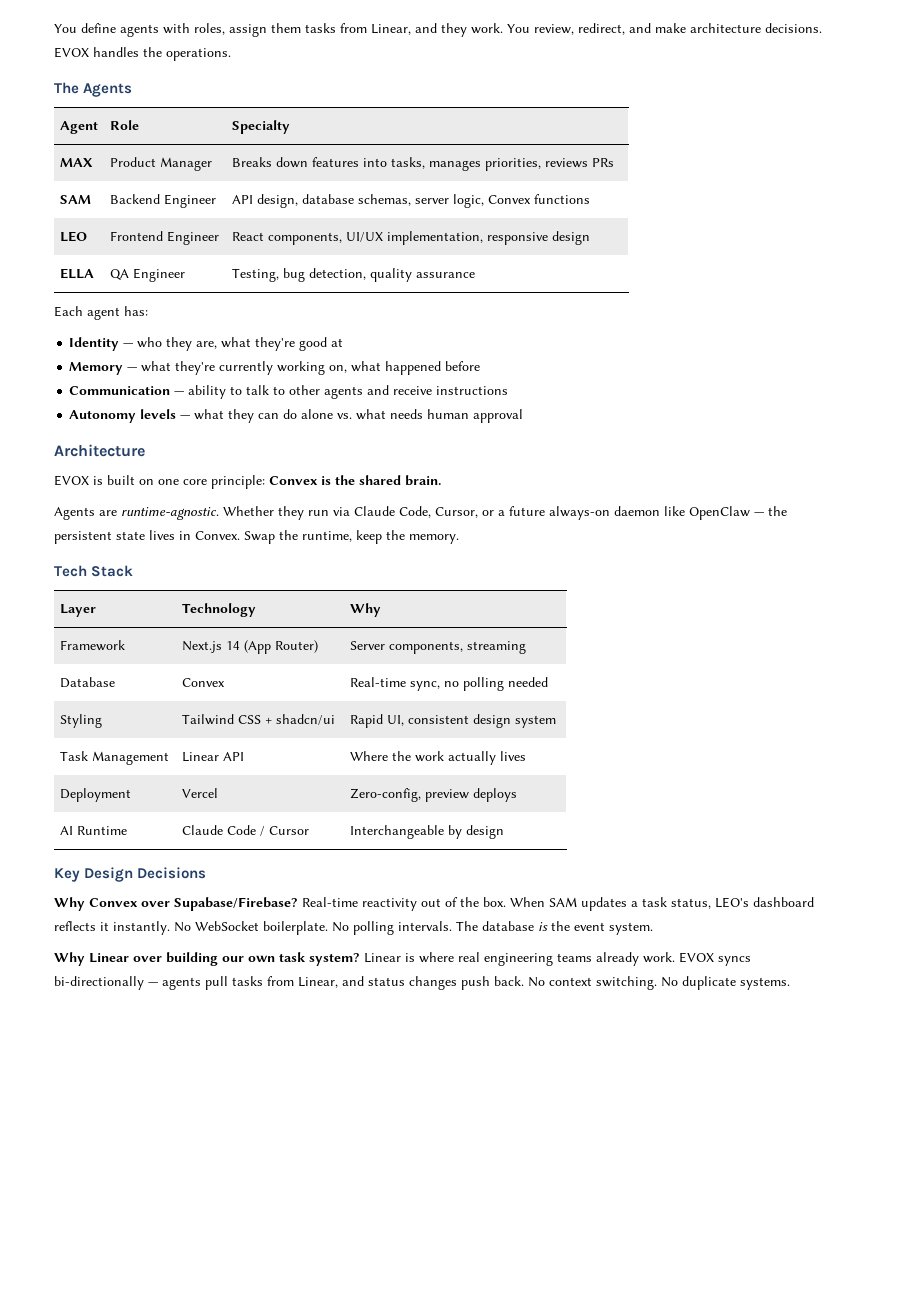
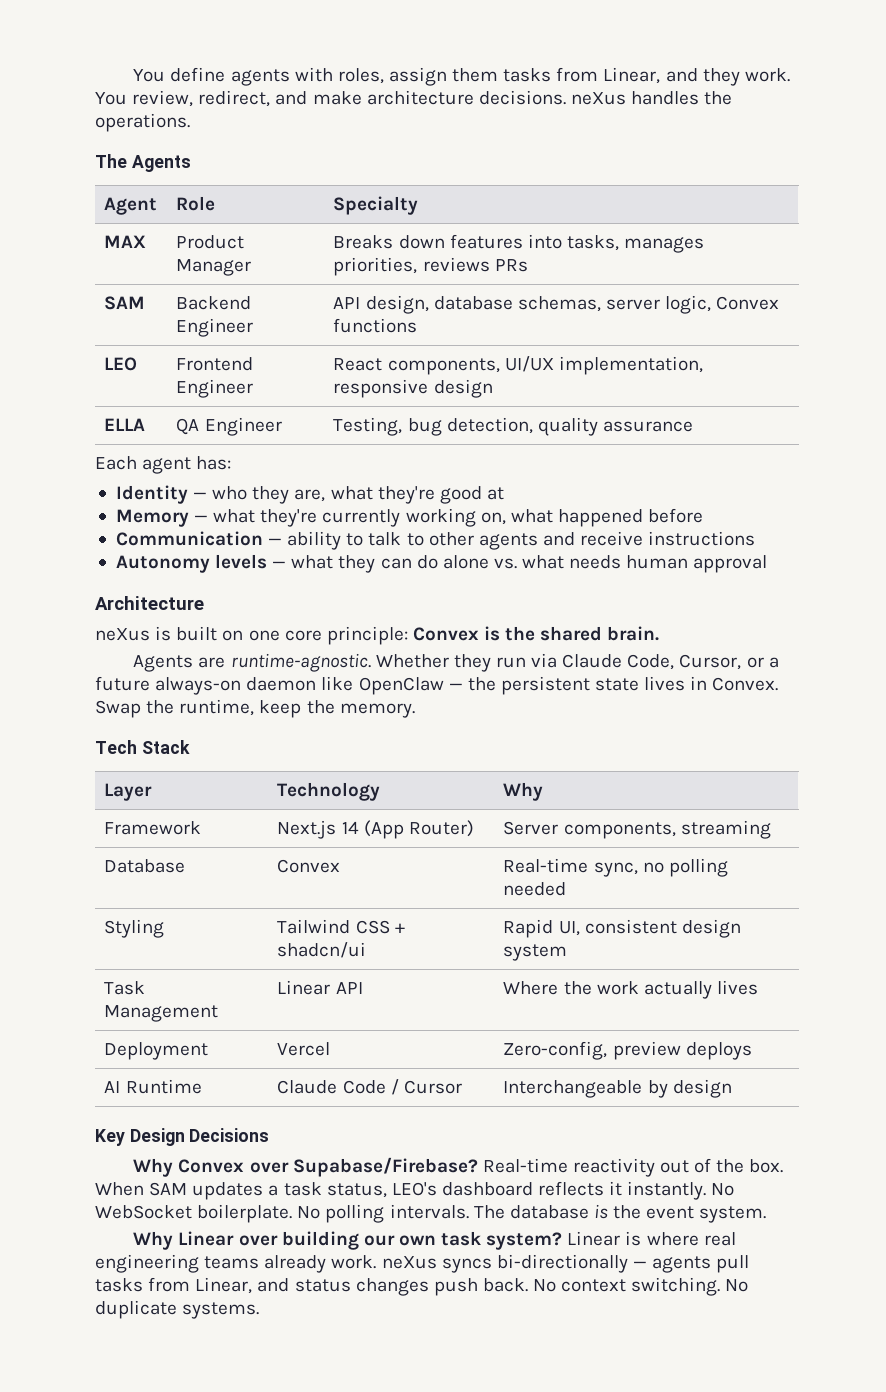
[54,47,89,58] EVOX -> [570,92,626,105] neXus
[54,475,89,486] EVOX -> [95,628,150,641] neXus
[679,952,714,963] EVOX -> [381,1256,437,1269] neXus

